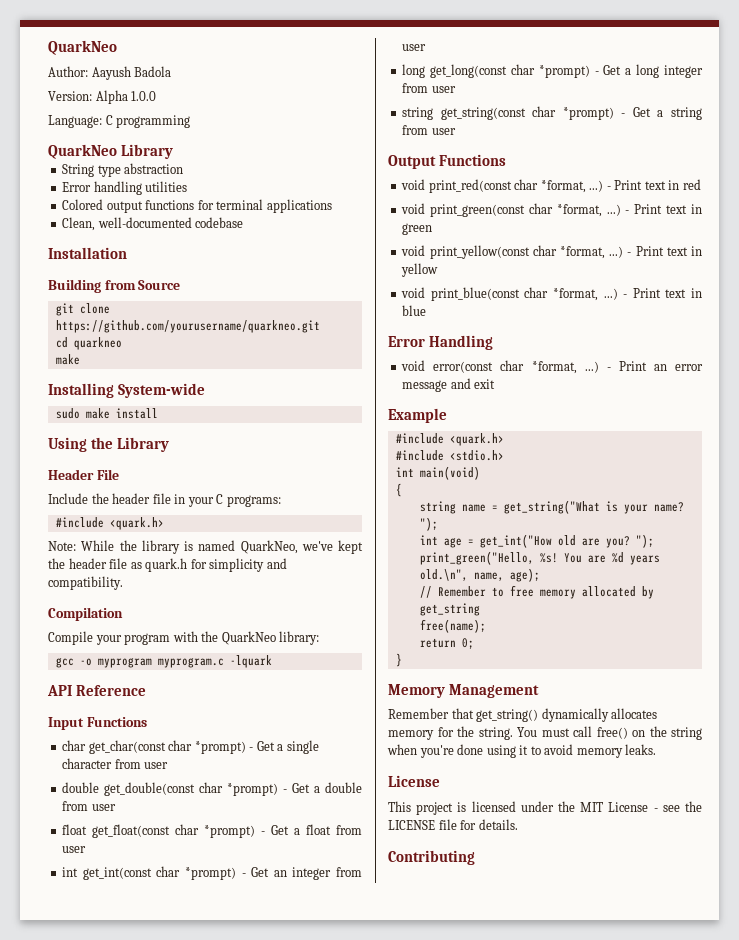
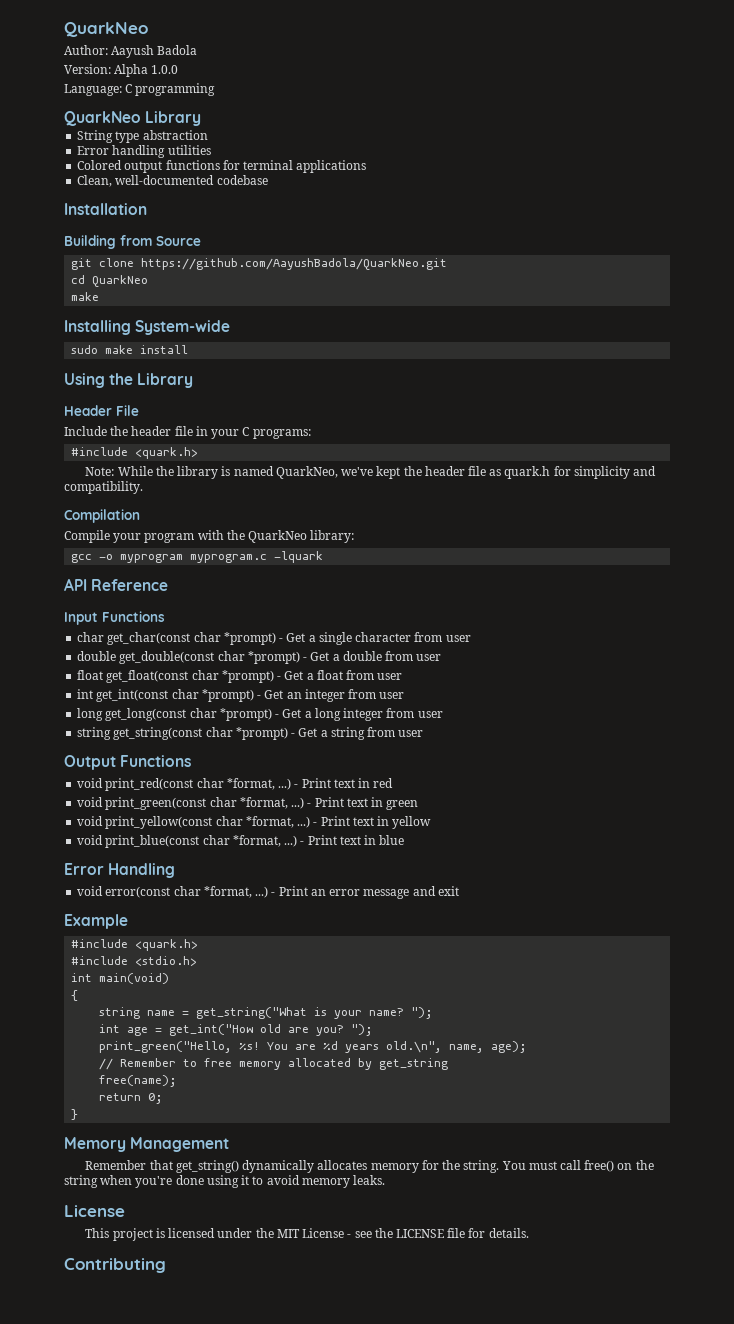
[55,320,320,333] https://github.com/yourusername/quarkneo.git -> [141,258,448,270] https://github.com/AayushBadola/QuarkNeo.git
[73,337,122,350] quarkneo -> [92,275,149,287] QuarkNeo

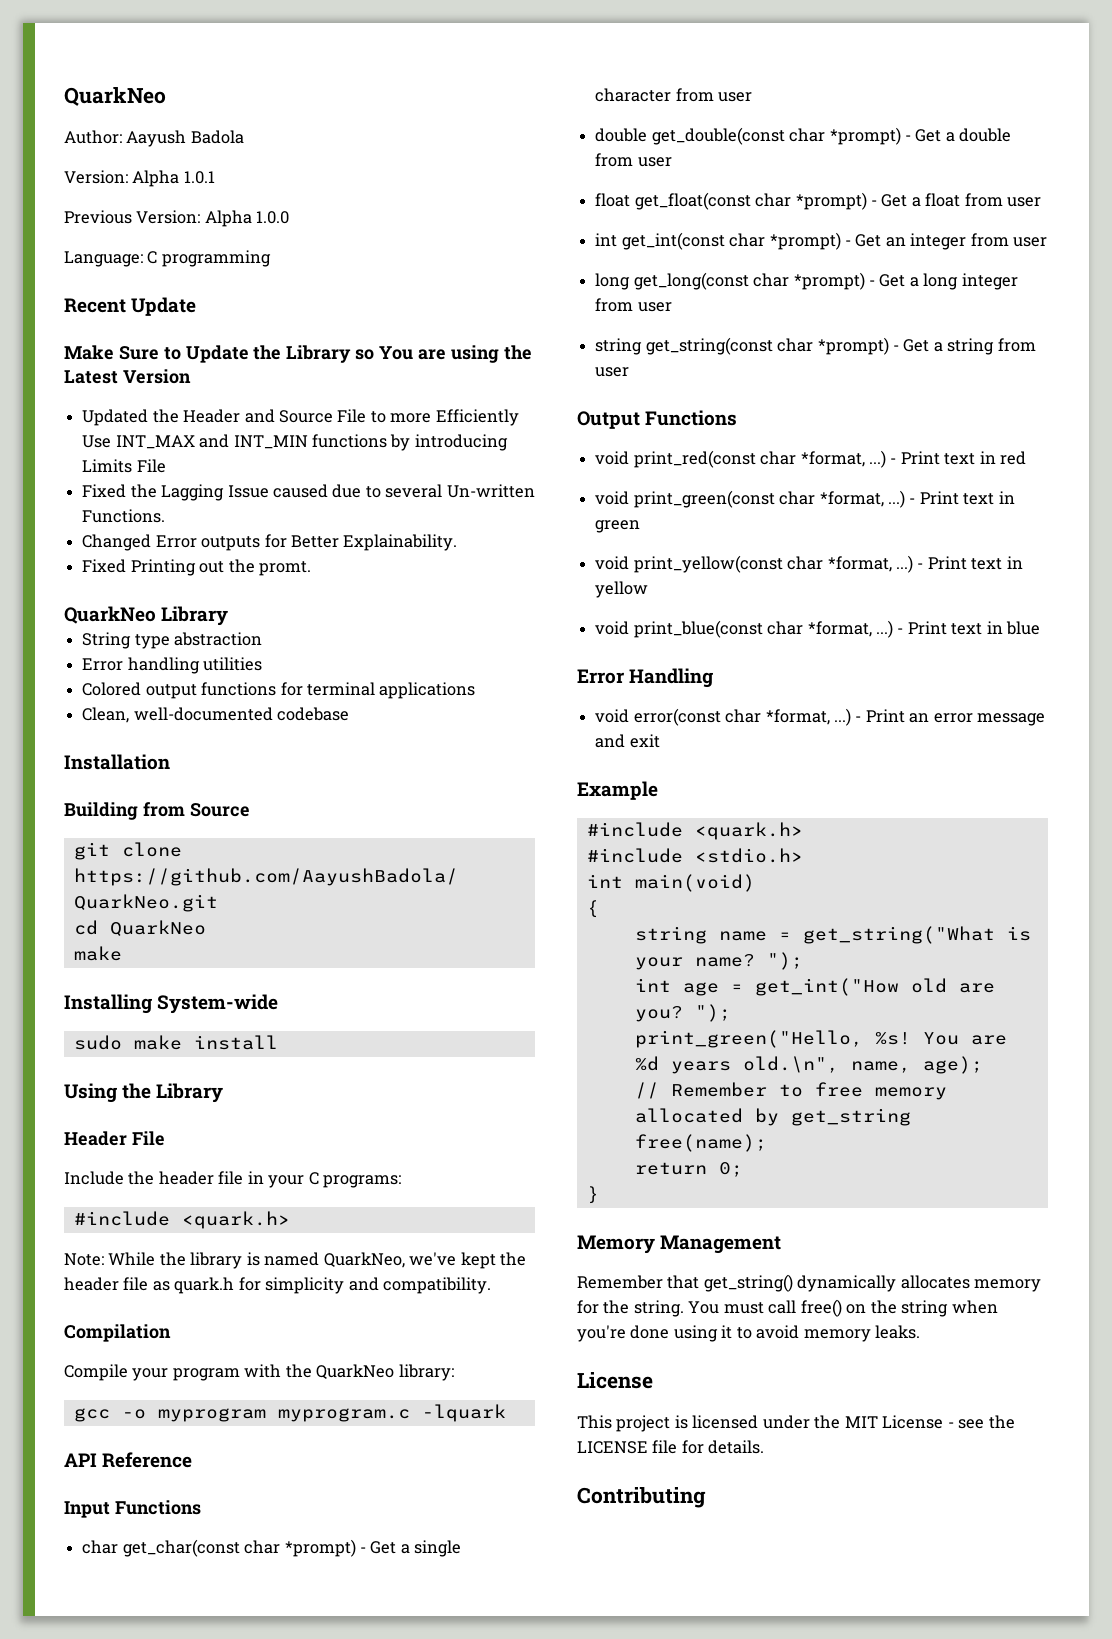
(149, 70) none -> [183,171,215,184] [64,210,252,227] 1.0.1 // Previous Version: Alpha
(216, 89) none -> [64,297,197,316] [64,345,532,363] [64,369,191,384] [82,409,519,426] [82,434,508,451] [82,459,166,473] [82,484,535,501] [82,509,166,523] [82,534,458,551] [82,559,311,576] // Recent Update // Make Sure to Update the Library so You are using the Latest Version // Updated the Header and Source File to more Efficiently Use INT_MAX and INT_MIN functions by introducing Limits File // Fixed the Lagging Issue caused due to several Un-written Functions. // Changed Error outputs for Better Explainability. // Fixed Printing out the promt.

